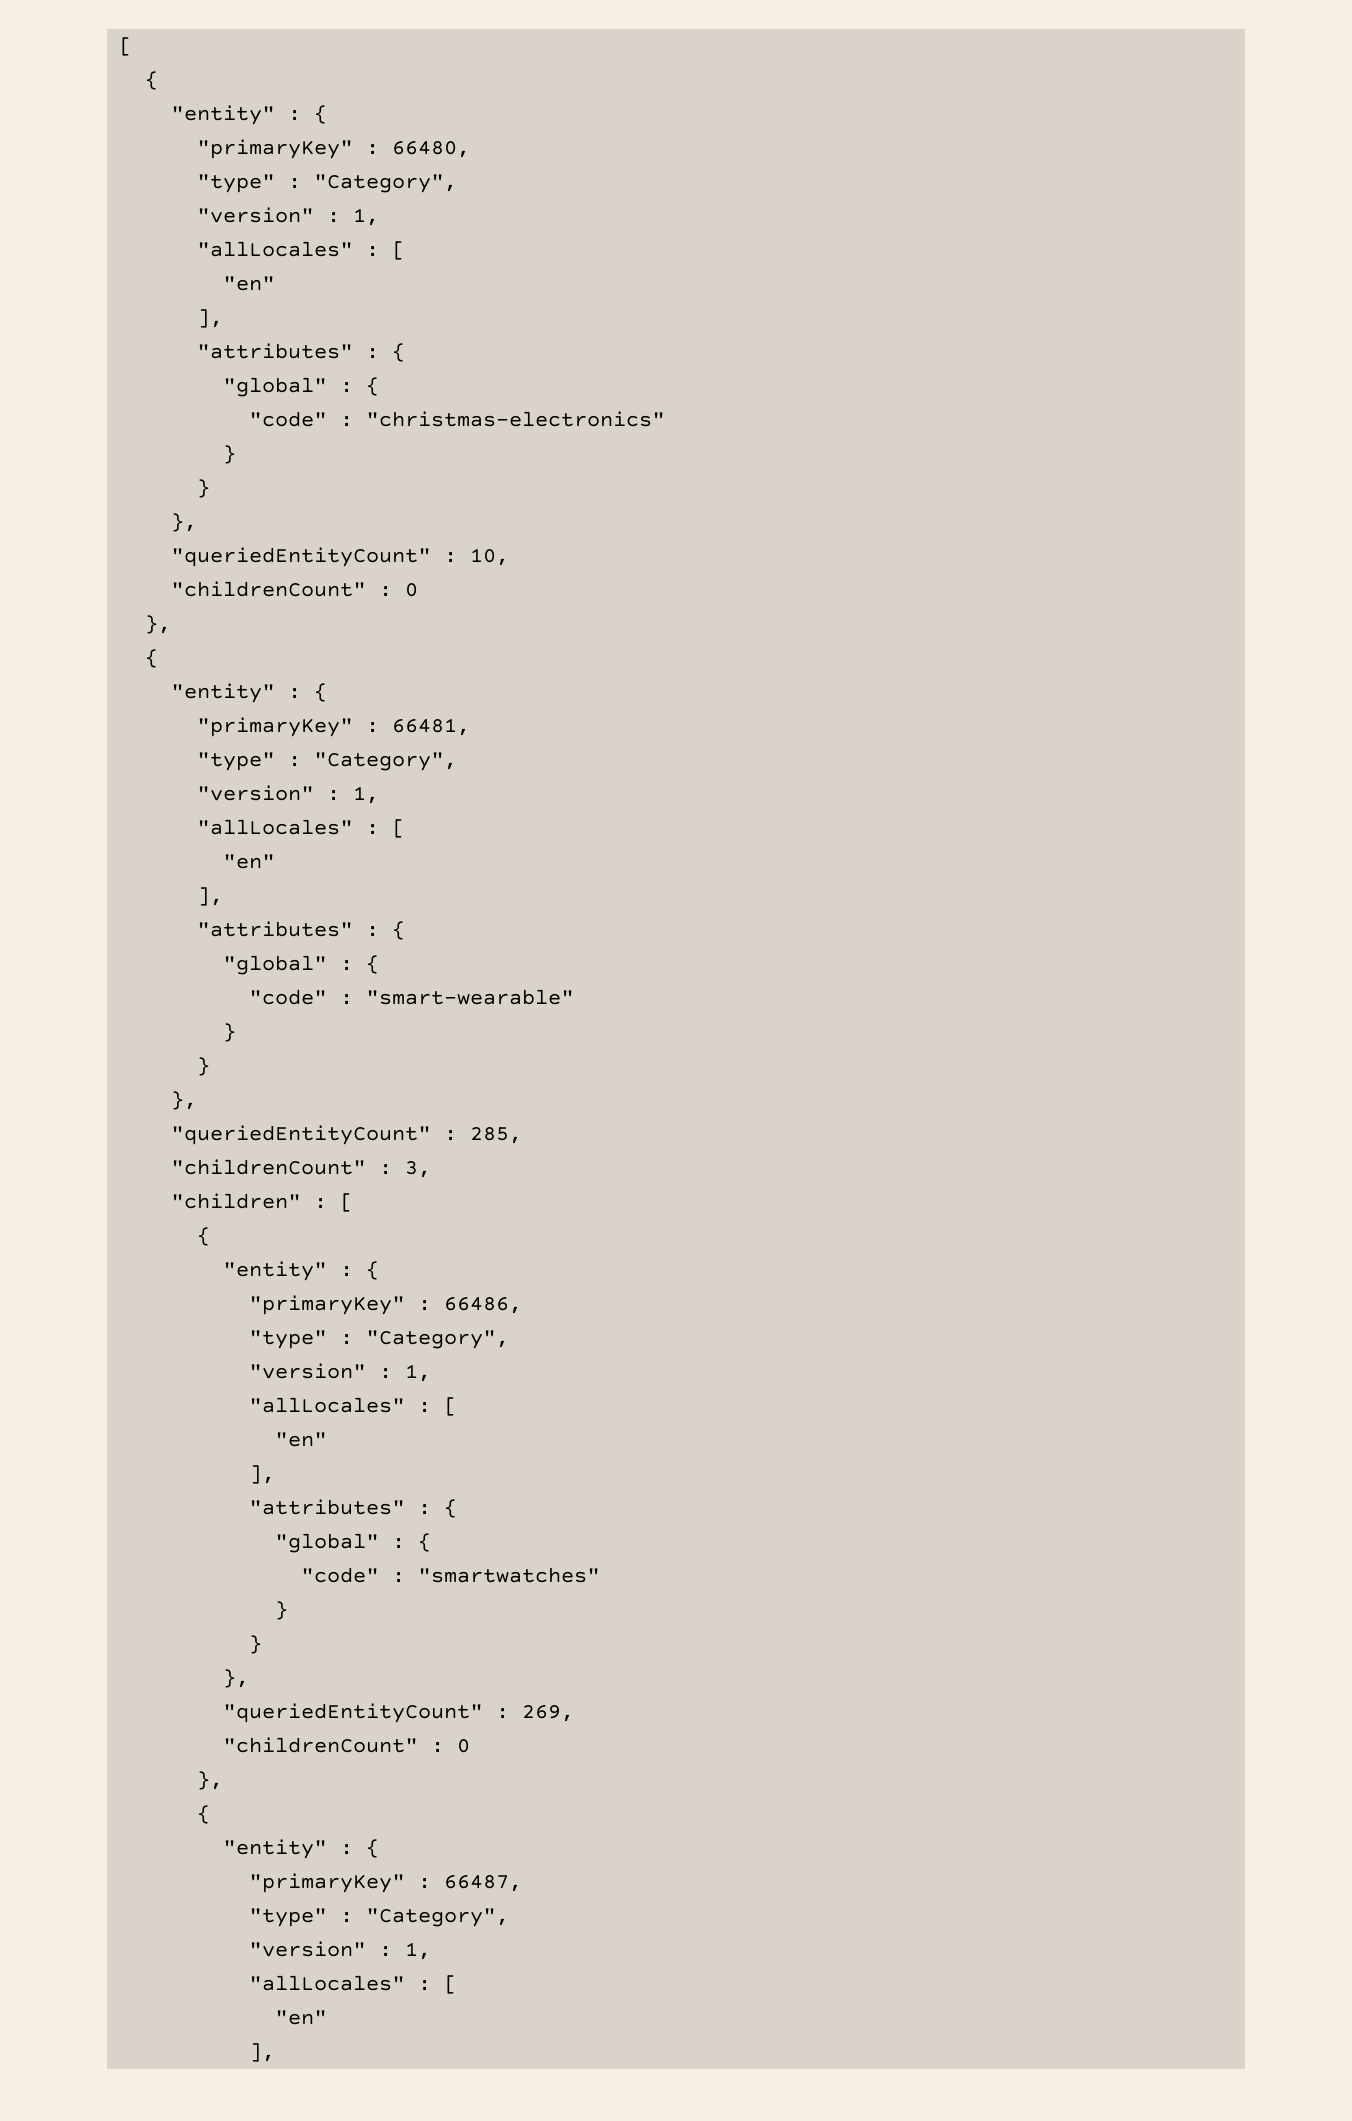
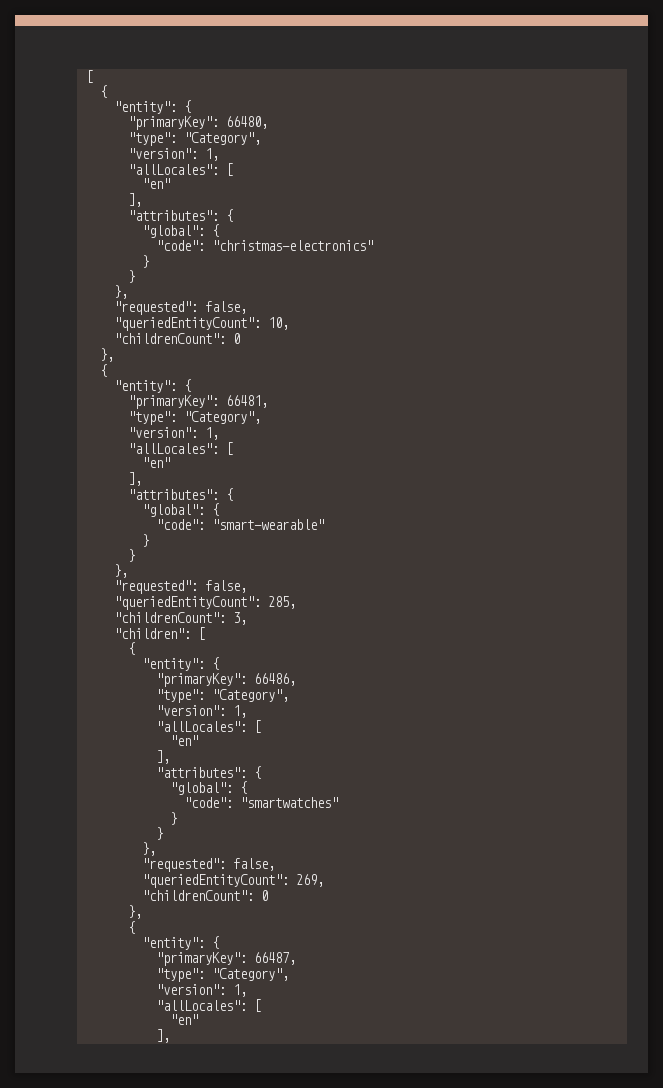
[119,37,132,56] [145,71,158,90] [171,105,327,125] [197,139,379,159] [ // { // "entity" : { // "primaryKey" : -> [86,70,93,83] [100,85,107,98] [114,100,191,114] [128,116,219,130] [ // { // "entity": { // "primaryKey":
[197,174,457,193] [197,207,379,226] [197,241,405,260] [223,276,275,291] [197,309,223,328] [197,343,405,362] [223,377,379,397] [249,411,353,427] "type" : "Category", // "version" : 1, // "allLocales" : [ // "en" // ], // "attributes" : { // "global" : { // "code" : -> [128,132,261,146] [128,148,219,161] [128,163,233,176] [142,178,170,189] [128,193,142,207] [128,209,233,222] [142,224,219,238] [156,240,205,251] "type": "Category", // "version": 1, // "allLocales": [ // "en" // ], // "attributes": { // "global": { // "code":
[171,547,457,567] "queriedEntityCount" : -> [114,301,247,315] [114,317,261,331] "requested": false, // "queriedEntityCount":
[171,581,418,597] [145,615,171,634] [145,649,158,668] [171,683,327,703] [197,717,379,737] "childrenCount" : 0 // }, // { // "entity" : { // "primaryKey" : -> [114,333,240,344] [100,348,114,362] [100,364,107,377] [114,379,191,393] [128,395,219,409] "childrenCount": 0 // }, // { // "entity": { // "primaryKey":
[197,752,457,771] [197,785,379,804] [197,819,405,838] [223,854,275,869] [197,887,223,906] [197,921,405,940] [223,955,379,975] [249,989,353,1005] "type" : "Category", // "version" : 1, // "allLocales" : [ // "en" // ], // "attributes" : { // "global" : { // "code" : -> [128,411,261,425] [128,427,219,440] [128,442,233,455] [142,457,170,468] [128,472,142,486] [128,488,233,501] [142,503,219,517] [156,519,205,530] "type": "Category", // "version": 1, // "allLocales": [ // "en" // ], // "attributes": { // "global": { // "code":
[171,1125,457,1145] "queriedEntityCount" : -> [114,580,247,594] [114,596,261,610] "requested": false, // "queriedEntityCount":
[171,1159,392,1175] "childrenCount" : -> [114,612,226,623] "childrenCount":
[171,1193,353,1212] [197,1227,210,1246] [223,1261,379,1281] [249,1295,431,1315] "children" : [ // { // "entity" : { // "primaryKey" : -> [114,627,205,640] [128,642,135,655] [142,657,219,671] [156,673,247,687] "children": [ // { // "entity": { // "primaryKey":
[249,1330,509,1349] [249,1363,431,1382] [249,1397,457,1416] [275,1432,327,1447] [249,1465,275,1484] [249,1499,457,1518] [275,1533,431,1553] [301,1567,405,1583] "type" : "Category", // "version" : 1, // "allLocales" : [ // "en" // ], // "attributes" : { // "global" : { // "code" : -> [156,689,289,703] [156,705,247,718] [156,720,261,733] [170,735,198,746] [156,750,170,764] [156,766,261,779] [170,781,247,795] [184,797,233,808] "type": "Category", // "version": 1, // "allLocales": [ // "en" // ], // "attributes": { // "global": { // "code":
[223,1703,509,1723] "queriedEntityCount" : -> [142,858,275,872] [142,874,289,888] "requested": false, // "queriedEntityCount":
[223,1737,470,1753] [197,1771,223,1790] [197,1805,210,1824] [223,1839,379,1859] [249,1873,431,1893] "childrenCount" : 0 // }, // { // "entity" : { // "primaryKey" : -> [142,890,268,901] [128,905,142,919] [128,921,135,934] [142,936,219,950] [156,952,247,966] "childrenCount": 0 // }, // { // "entity": { // "primaryKey":
[249,1908,509,1927] [249,1941,431,1960] [249,1975,431,1991] "type" : "Category", // "version" : 1, // "allLocales" : -> [156,968,289,982] [156,984,247,997] [156,1000,247,1011] "type": "Category", // "version": 1, // "allLocales":

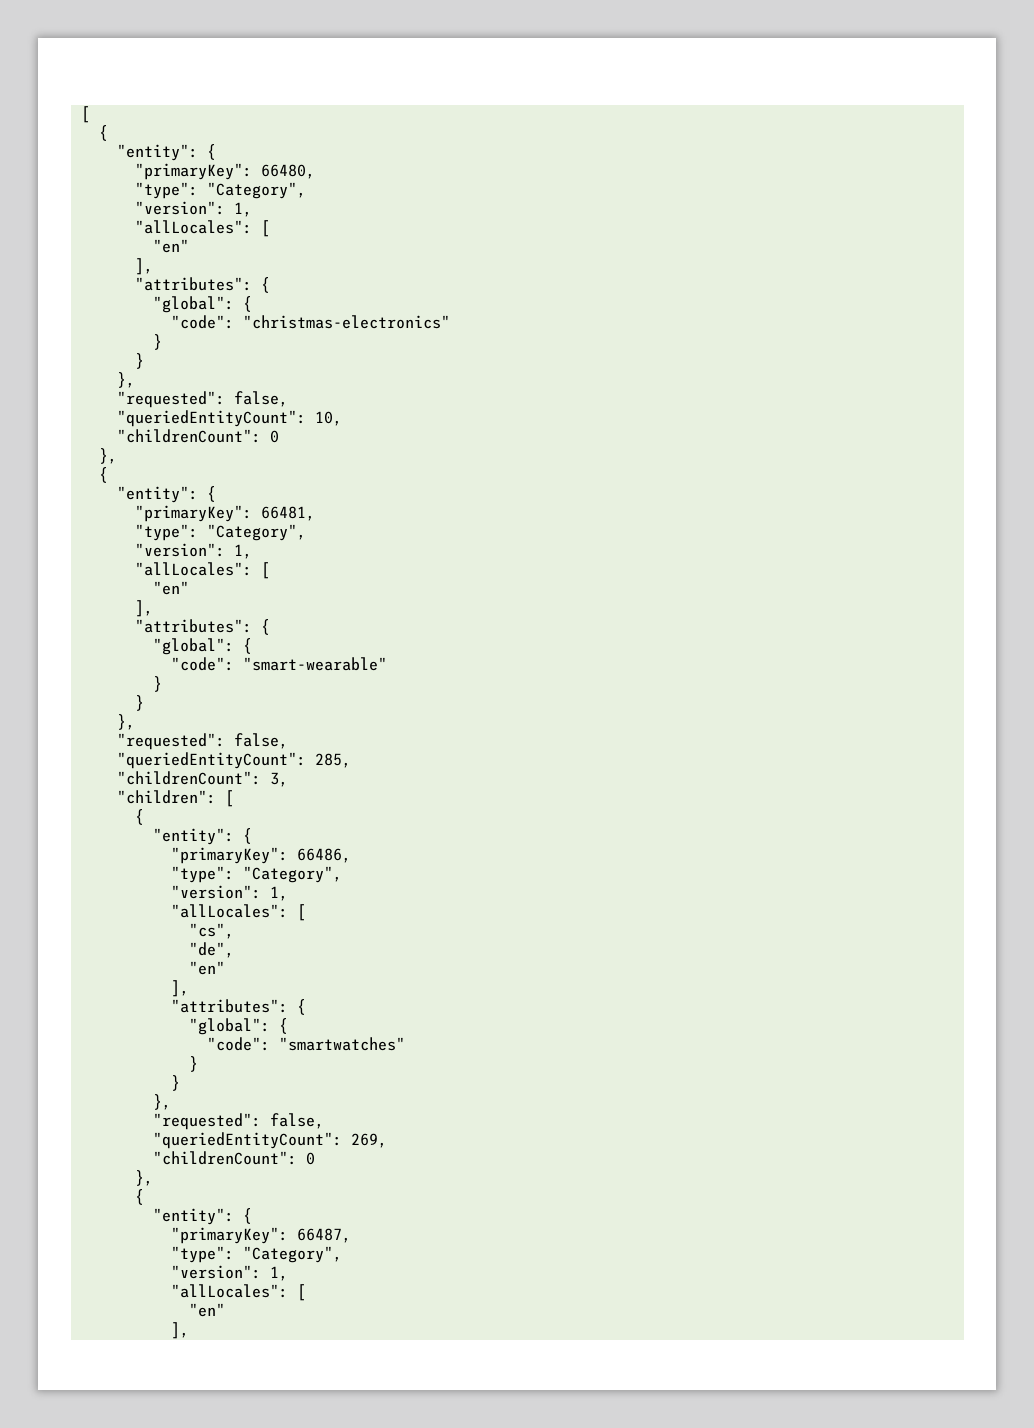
(261, 726) none -> [189,923,235,939] [189,942,235,958] // "cs", // "de",

